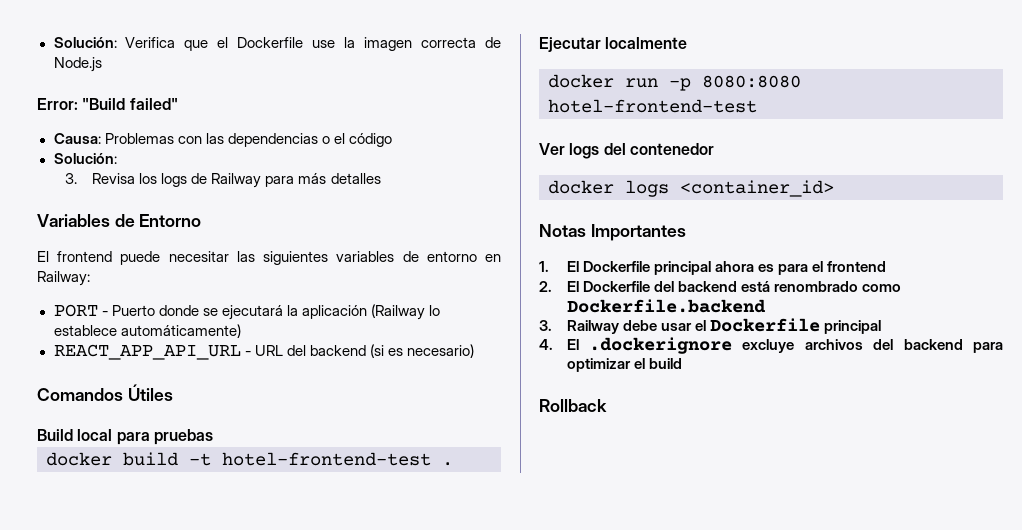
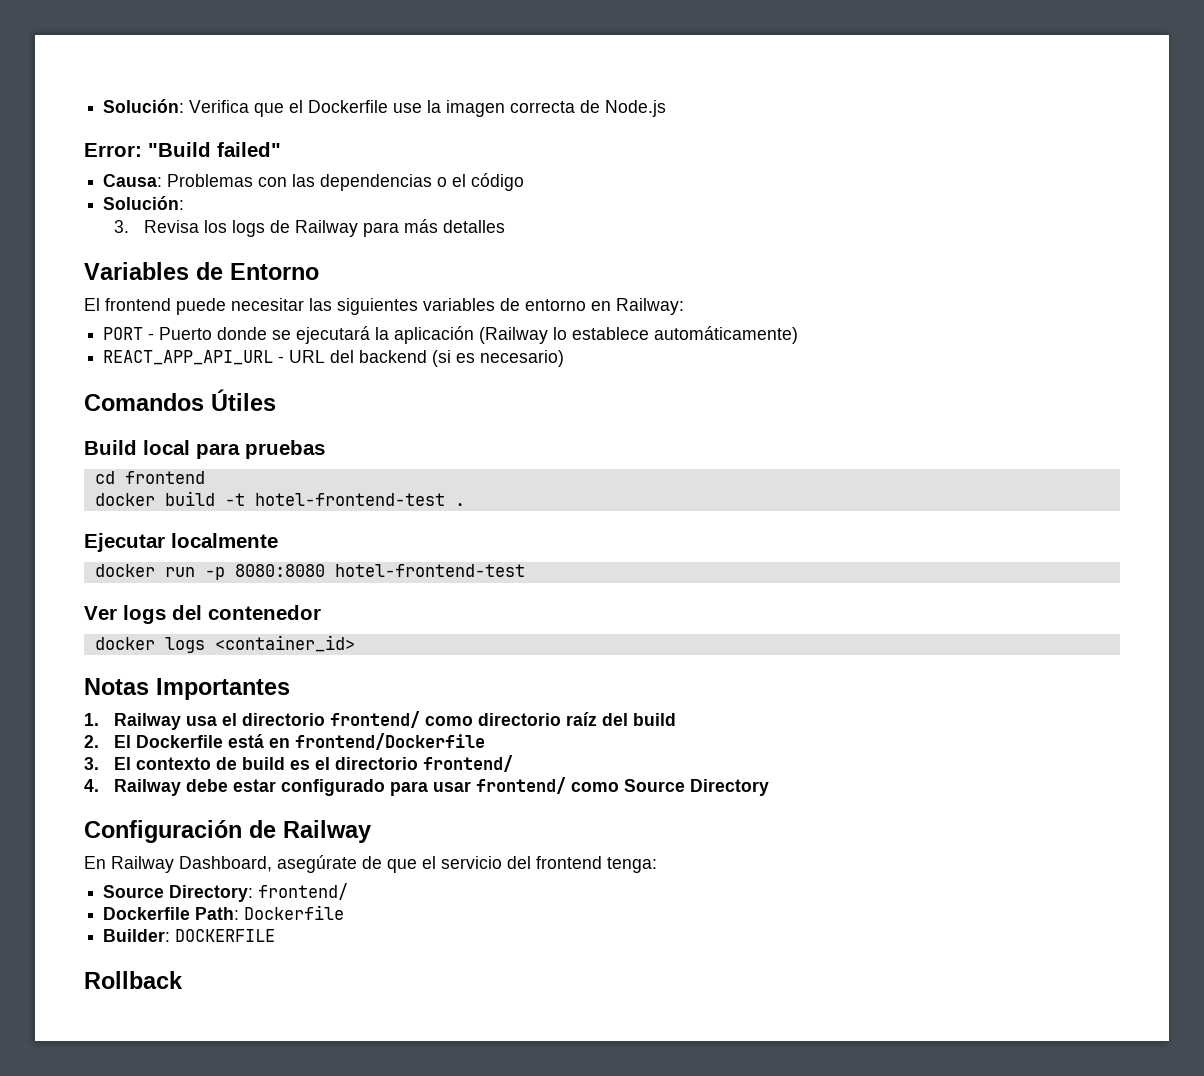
(213, 437) none -> [94,471,205,484] // cd frontend
[566,261,886,275] [539,281,901,292] [566,299,766,313] [539,318,881,334] [539,337,1003,354] [566,358,682,372] El Dockerfile principal ahora es para el frontend // 2. El Dockerfile del backend está renombrado como Dockerfile.backend // 3. Railway debe usar el Dockerfile principal // 4. El .dockerignore excluye archivos del backend para optimizar el build -> [113,711,676,730] [84,733,485,750] [84,755,513,772] [84,777,769,796] [84,820,371,843] [84,855,657,873] [103,883,349,902] [103,905,345,920] [103,929,276,942] Railway usa el directorio frontend/ como directorio raíz del build // 2. El Dockerfile está en frontend/Dockerfile // 3. El contexto de build es el directorio frontend/ // 4. Railway debe estar configurado para usar frontend/ como Source Directory // Configuración de Railway // En Railway Dashboard, asegúrate de que el servicio del frontend tenga: // Source Directory: frontend/ // Dockerfile Path: Dockerfile // Builder: DOCKERFILE

